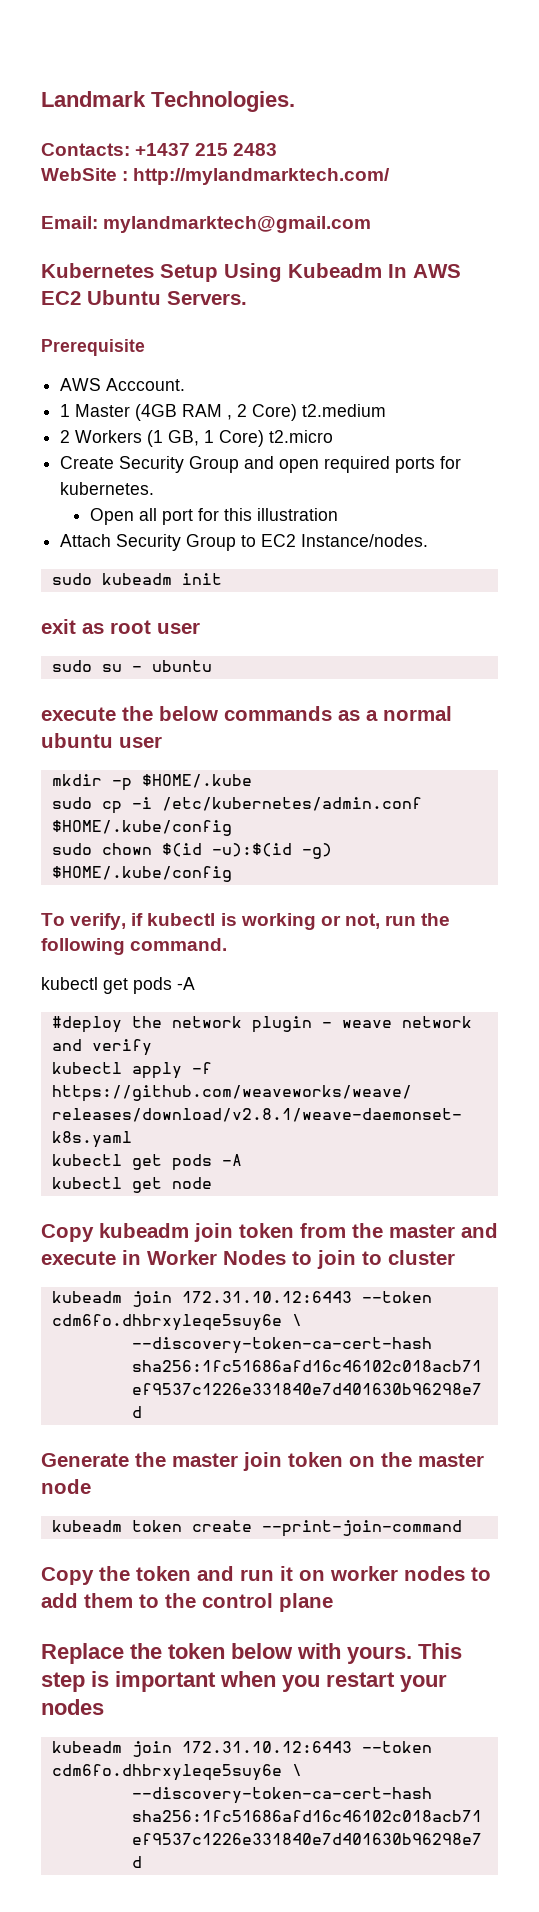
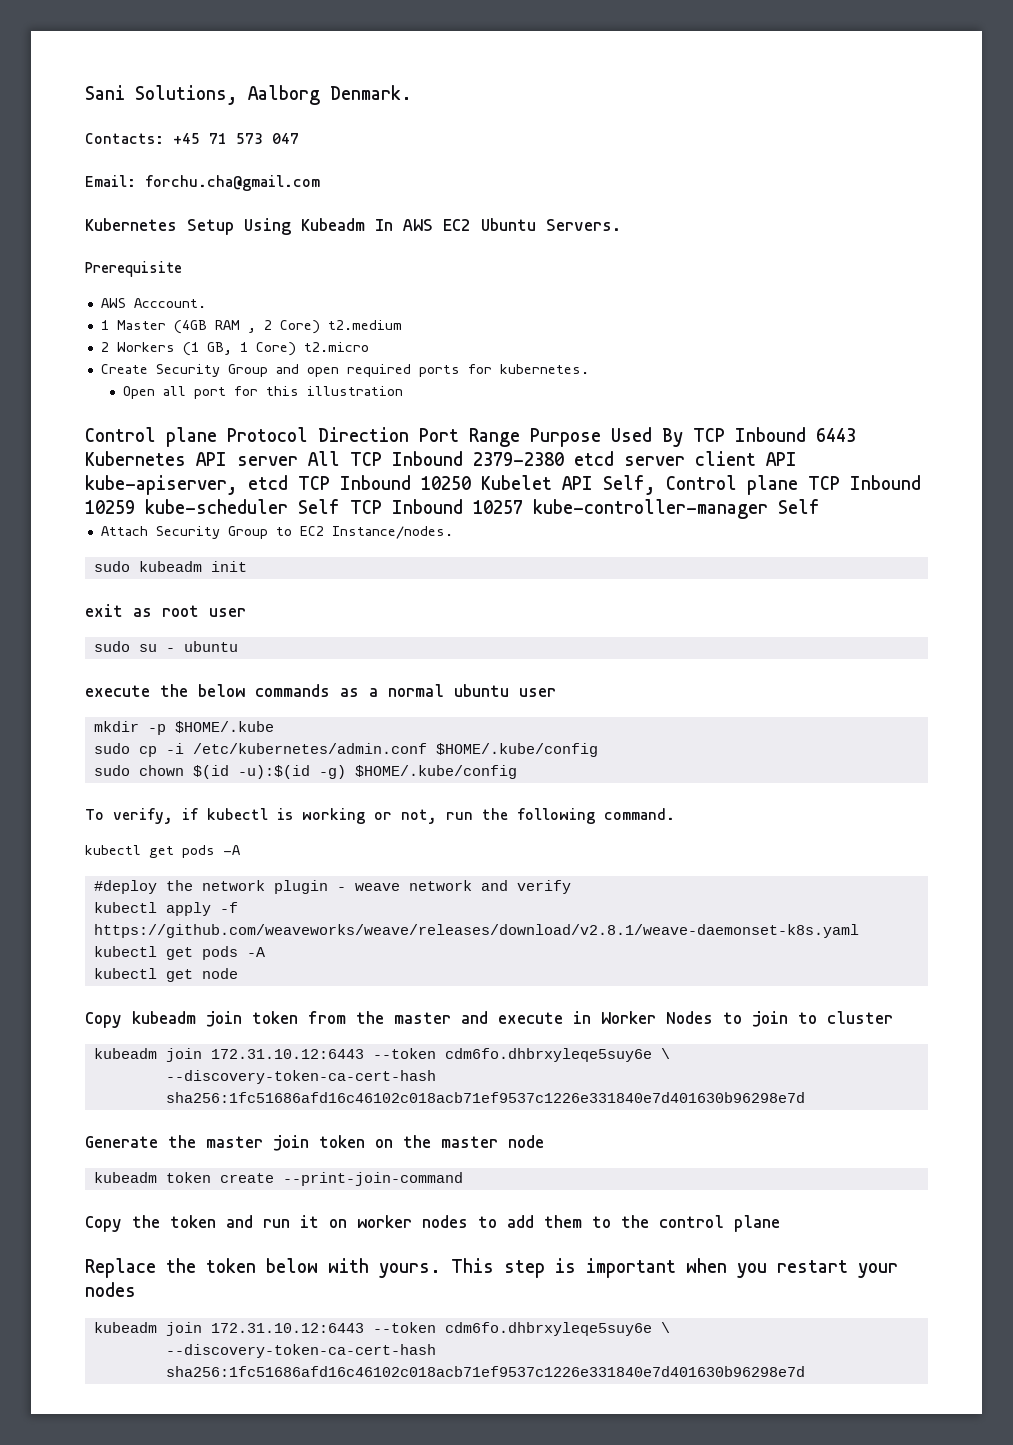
[41,91,295,112] [41,143,278,156] [41,168,391,185] Landmark Technologies. // Contacts: +1437 215 2483 // WebSite : http://mylandmarktech.com/ -> [85,85,412,105] [85,133,299,144] Sani Solutions, Aalborg Denmark. // Contacts: +45 71 573 047
[103,216,372,233] mylandmarktech@gmail.com -> [145,175,320,191] forchu.cha@gmail.com
(338, 514) none -> [85,427,856,447] [85,451,797,466] [85,475,921,495] [85,499,820,519] // Control plane Protocol Direction Port Range Purpose Used By TCP Inbound 6443 Kubernetes API server All TCP Inbound 2379-2380 etcd server client API kube-apiserver, etcd TCP Inbound 10250 Kubelet API Self, Control plane TCP Inbound 10259 kube-scheduler Self TCP Inbound 10257 kube-controller-manager Self

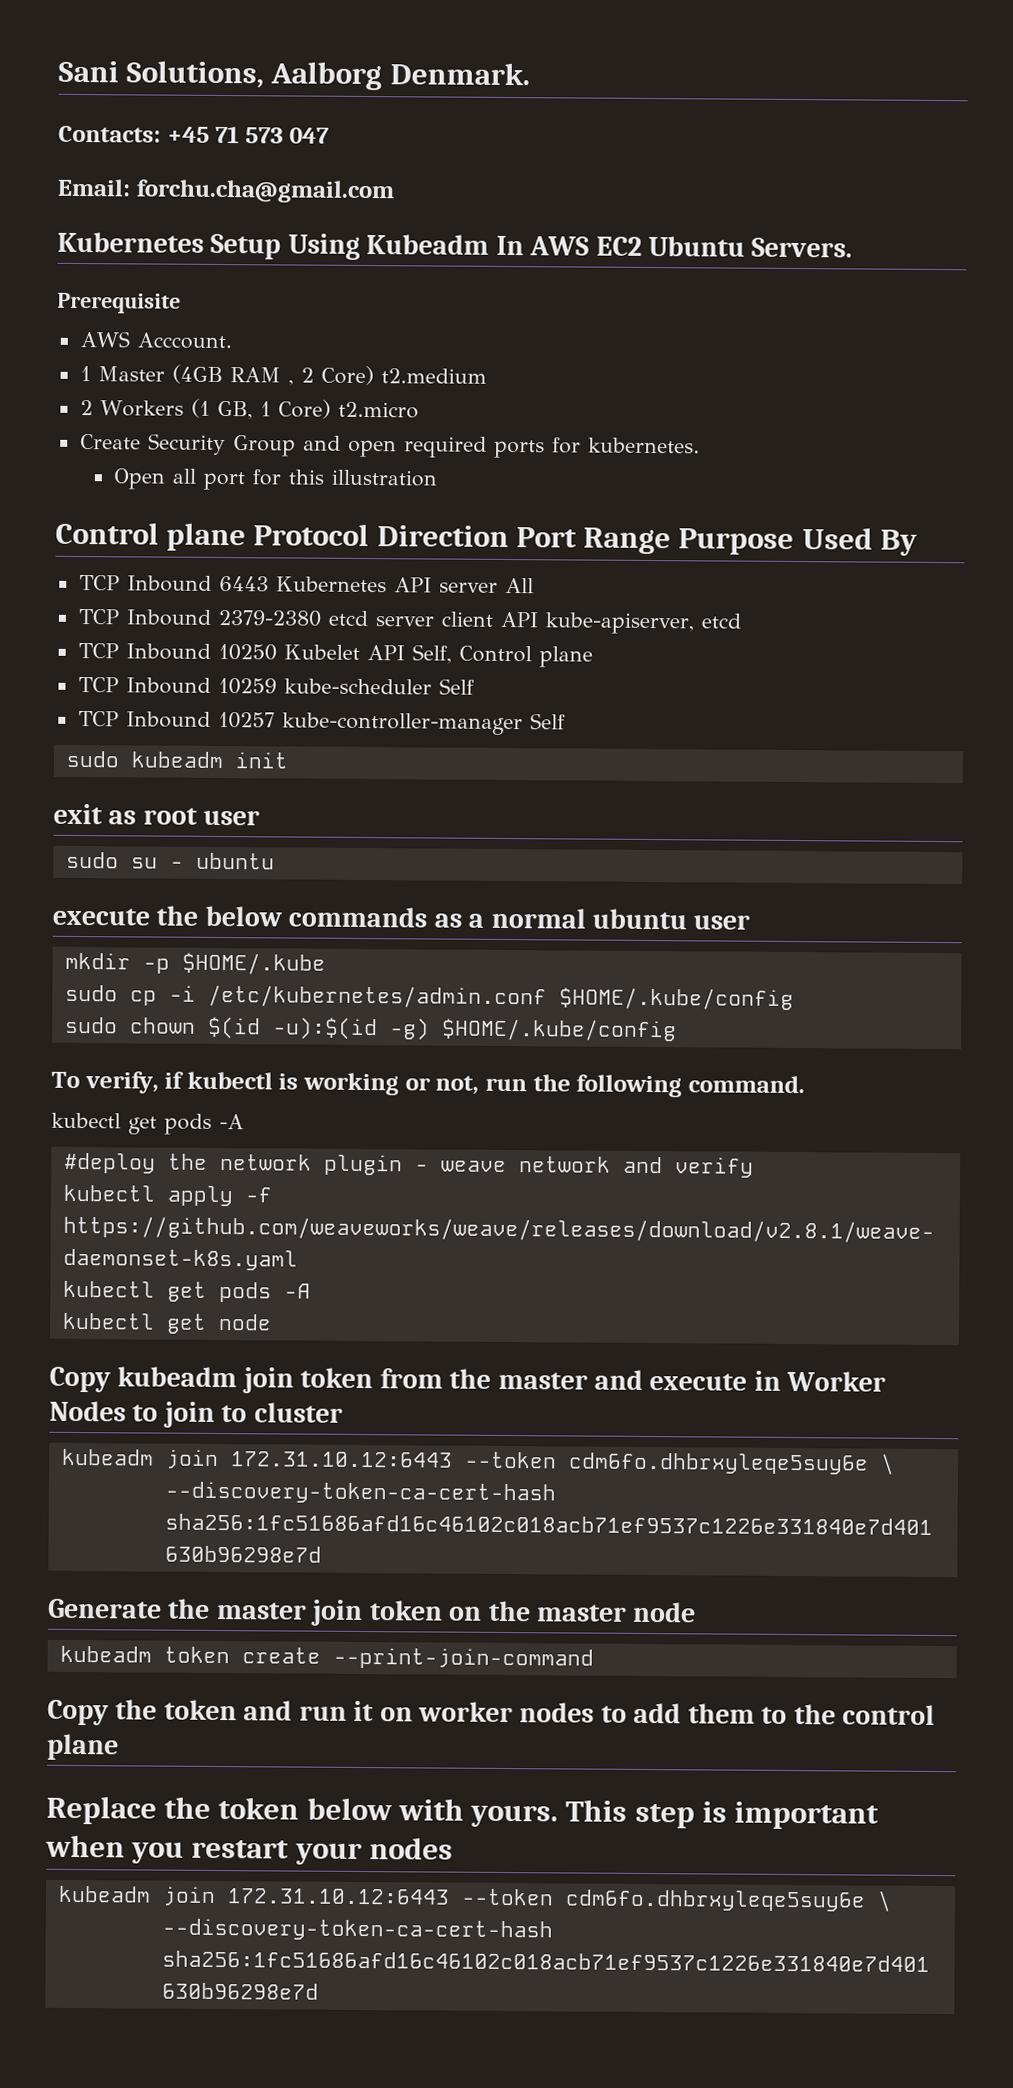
(683, 437) none -> (918, 542) //
(340, 458) none -> (534, 585) //
(288, 482) none -> (742, 621) //
(798, 485) none -> (593, 657) //
(340, 506) none -> (475, 686) //
[100,526,453,539] // Attach Security Group to EC2 Instance/nodes. -> (566, 721) none

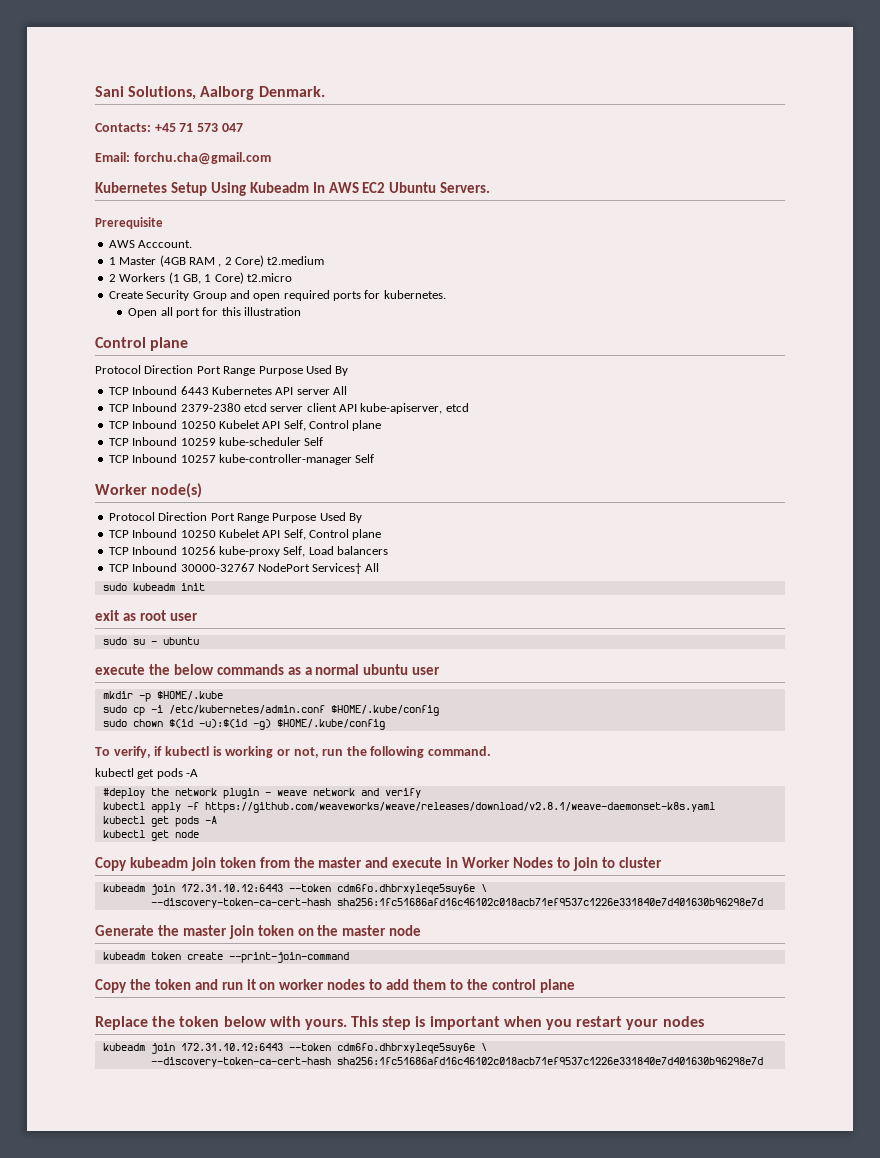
(247, 537) none -> (189, 344) //
(566, 721) none -> [95,483,203,498] [108,512,362,523] [108,529,382,540] [108,546,388,557] [108,563,379,574] // Worker node(s) // Protocol Direction Port Range Purpose Used By // TCP Inbound 10250 Kubelet API Self, Control plane // TCP Inbound 10256 kube-proxy Self, Load balancers // TCP Inbound 30000-32767 NodePort Services† All

